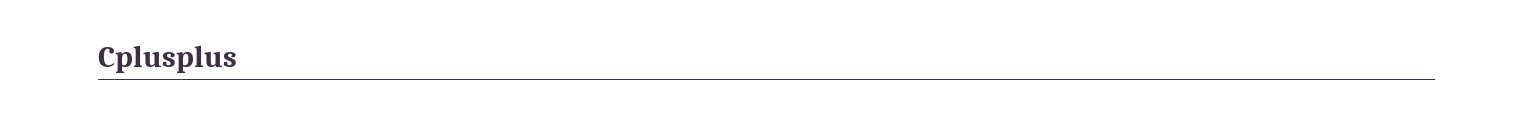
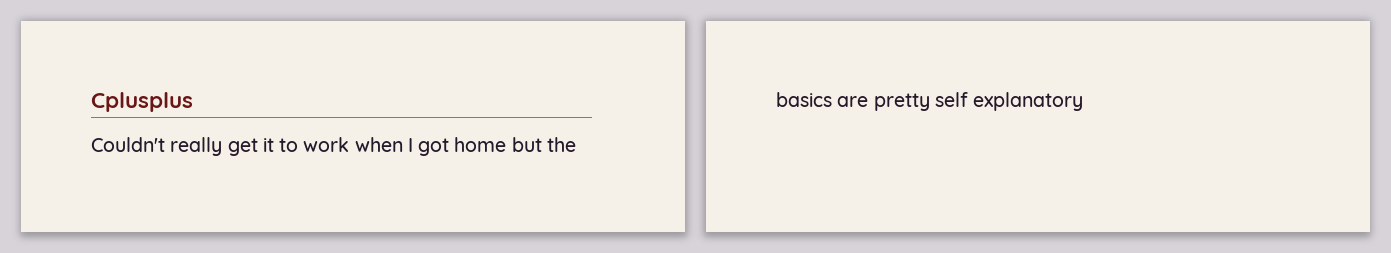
(237, 59) none -> [91,137,576,156] [776,92,1084,111] // Couldn't really get it to work when I got home but the basics are pretty self explanatory

